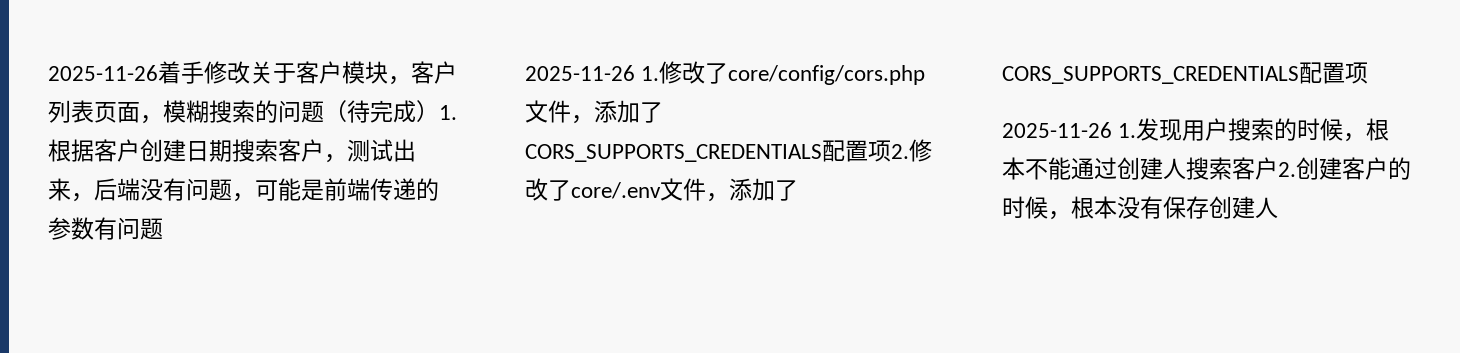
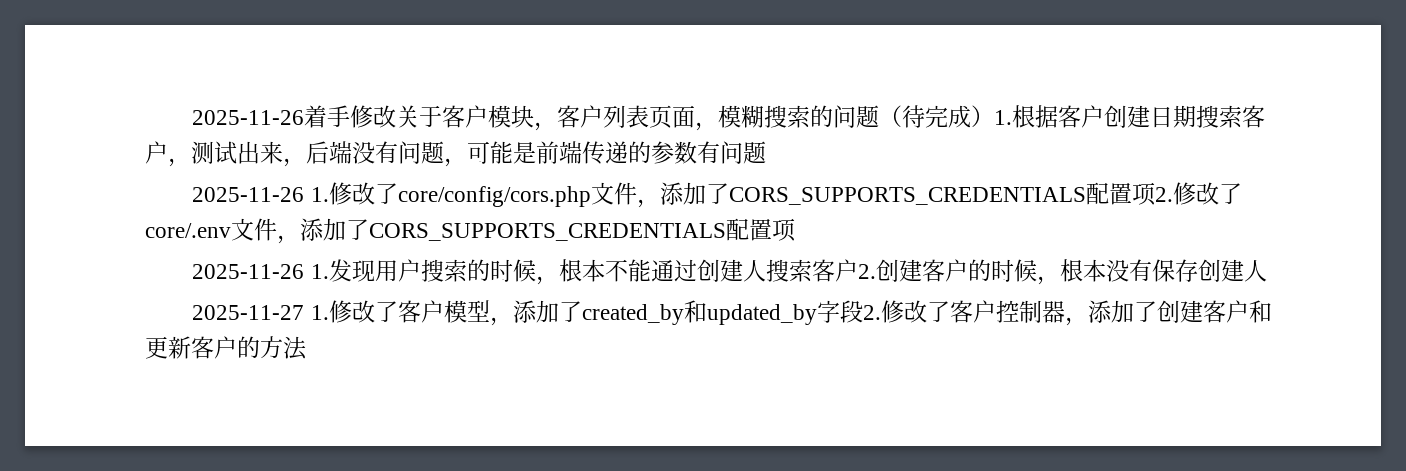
(1278, 207) none -> [192,300,1272,326] [145,336,307,360] // 2025-11-27 1.修改了客户模型，添加了created_by和updated_by字段2.修改了客户控制器，添加了创建客户和更新客户的方法

